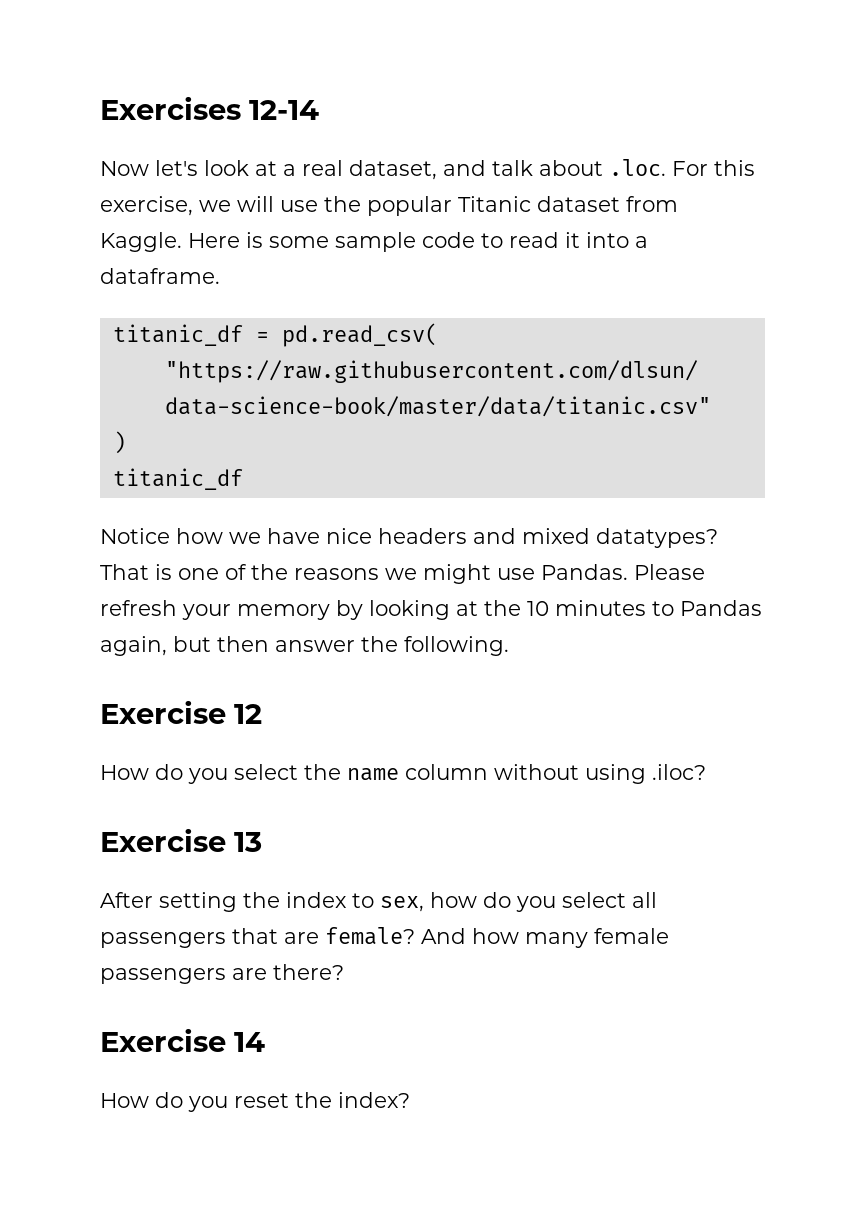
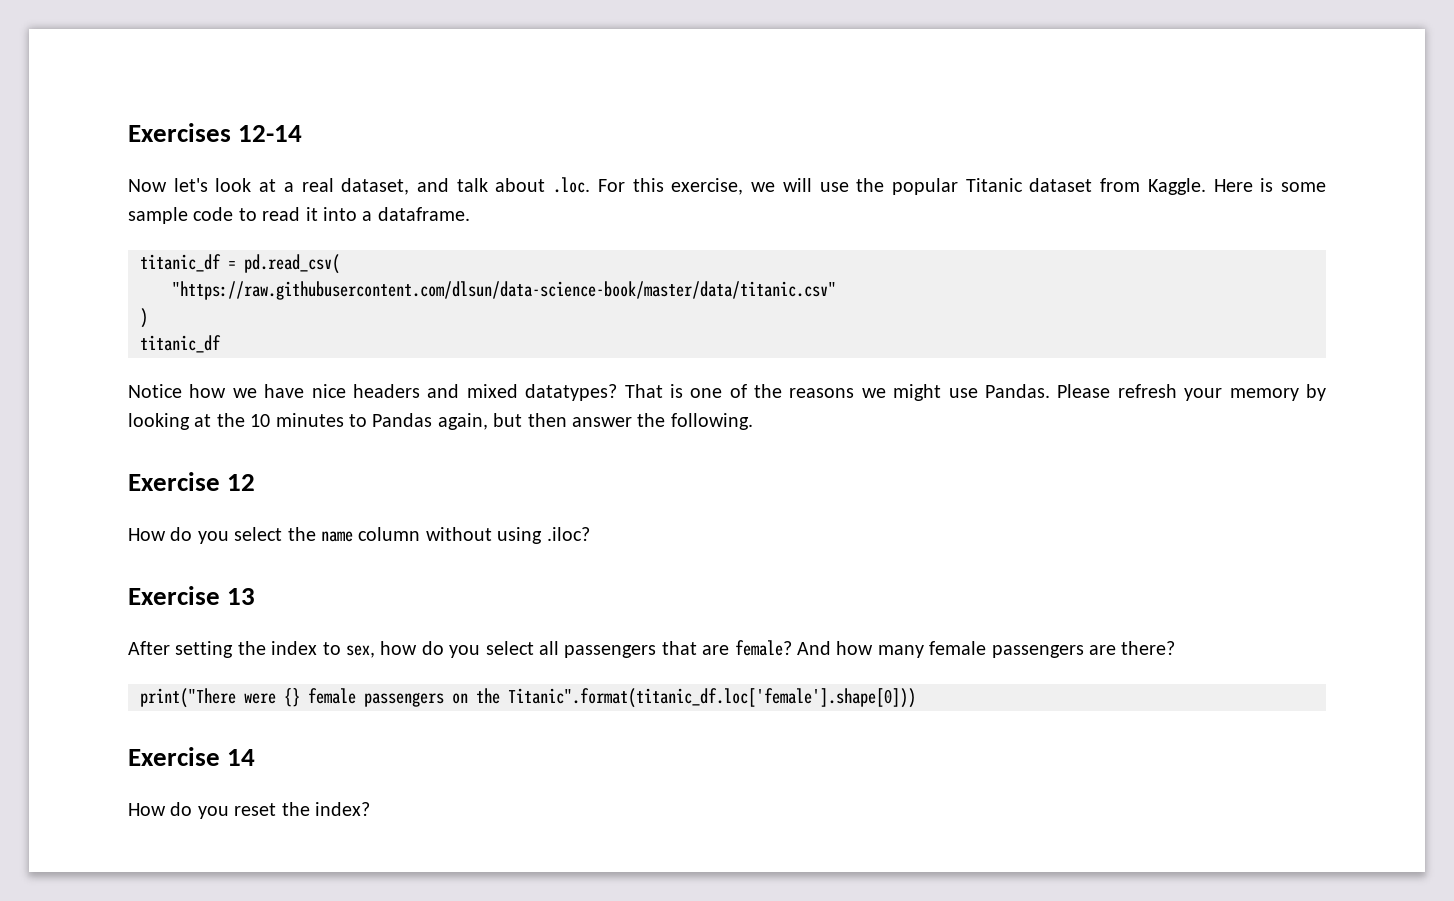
(344, 972) none -> [140,688,916,708] // print("There were {} female passengers on the Titanic".format(titanic_df.loc['female'].shape[0]))

